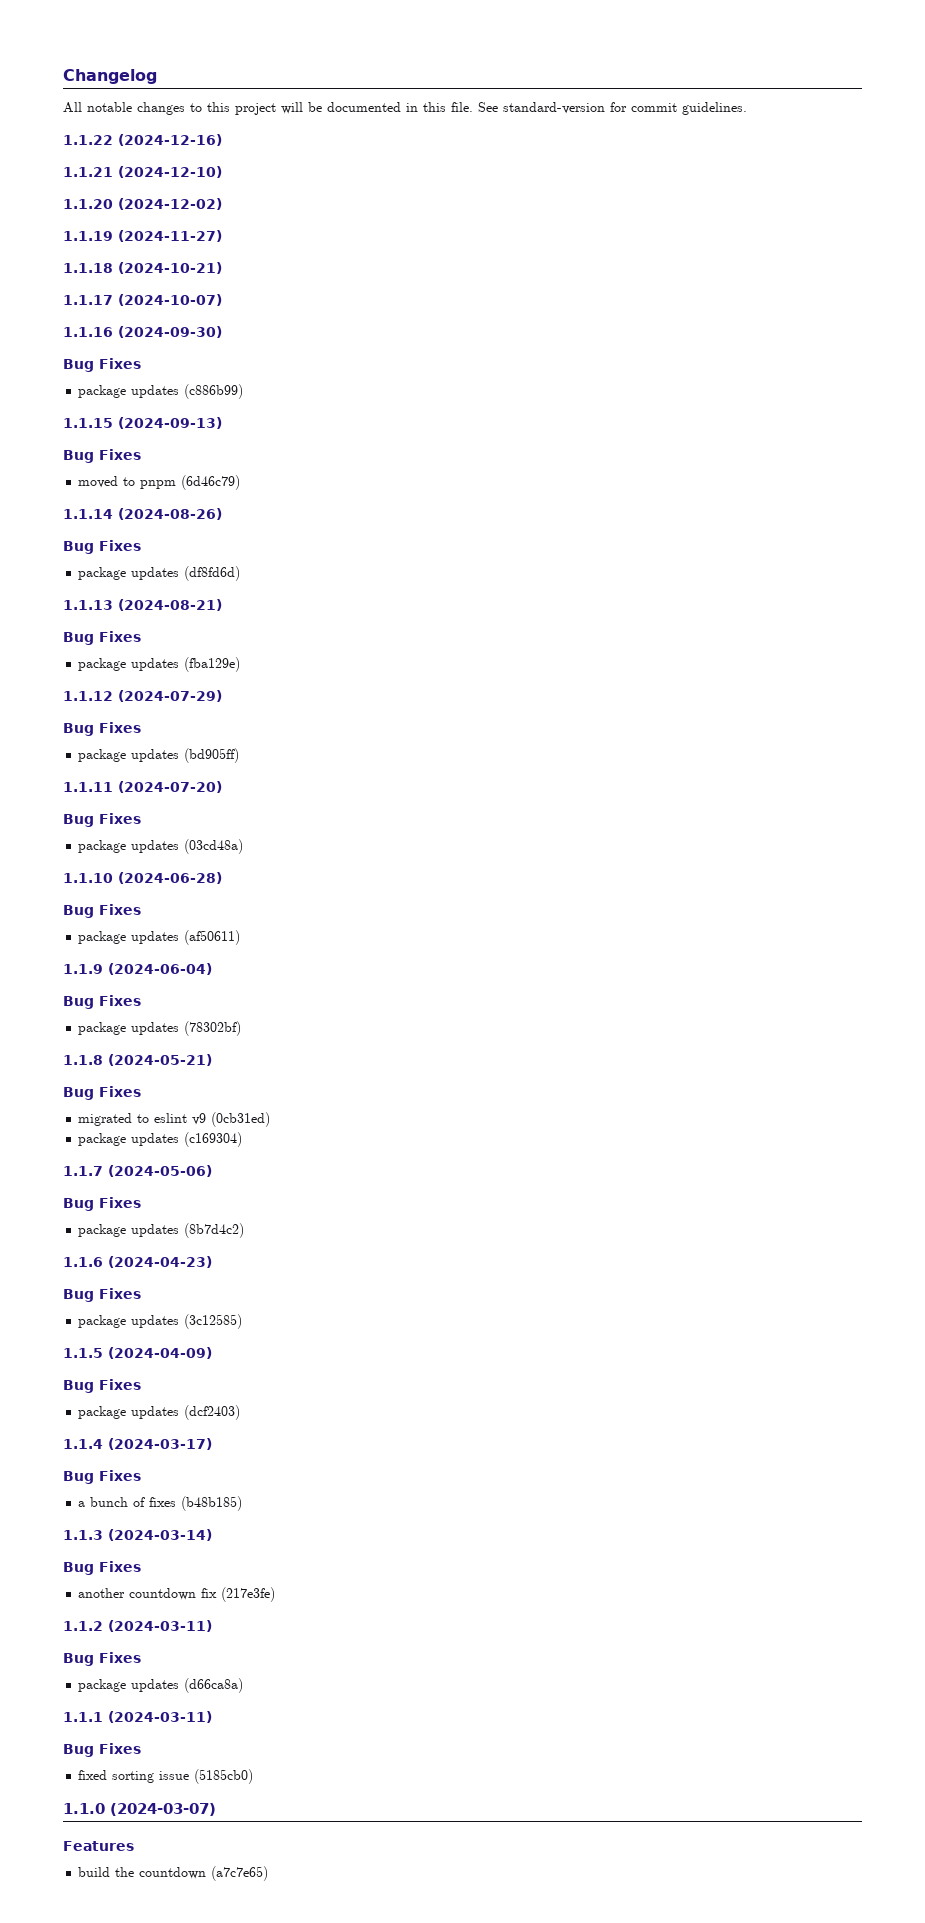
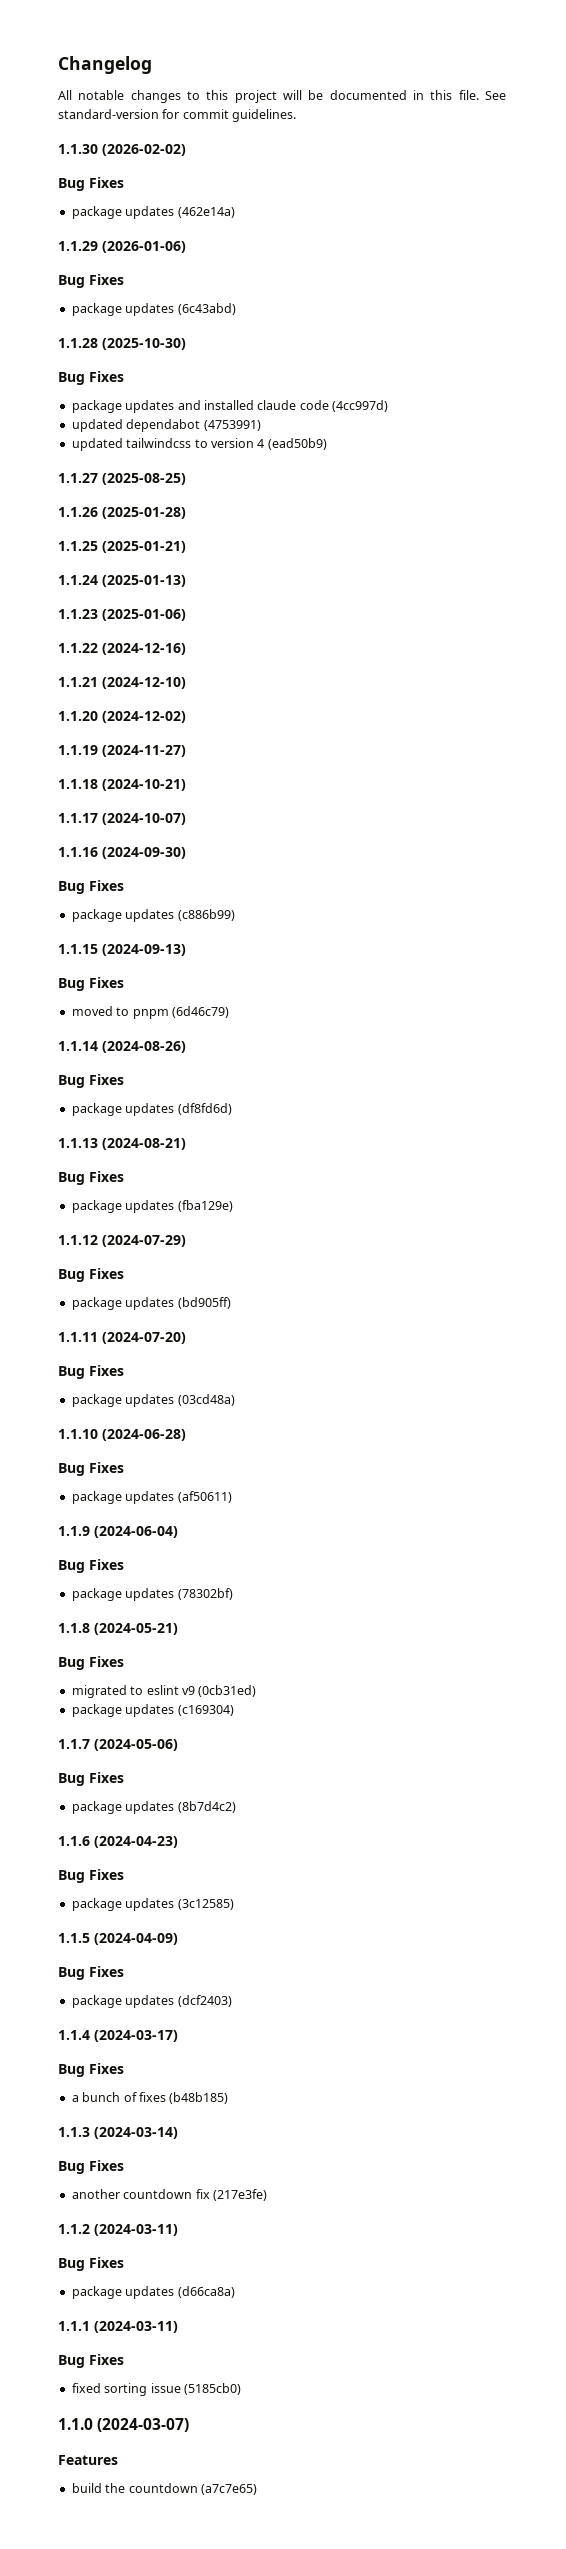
(747, 108) none -> [58,144,186,156] [58,177,124,191] [71,206,235,219] [58,241,186,253] [58,274,124,288] [71,303,236,316] [58,338,186,350] [58,371,124,385] [71,400,388,413] [71,419,261,432] [71,438,327,451] [58,473,186,485] [58,507,186,519] [58,541,186,553] [58,575,186,587] [58,609,186,621] // 1.1.30 (2026-02-02) // Bug Fixes // package updates (462e14a) // 1.1.29 (2026-01-06) // Bug Fixes // package updates (6c43abd) // 1.1.28 (2025-10-30) // Bug Fixes // package updates and installed claude code (4cc997d) // updated dependabot (4753991) // updated tailwindcss to version 4 (ead50b9) // 1.1.27 (2025-08-25) // 1.1.26 (2025-01-28) // 1.1.25 (2025-01-21) // 1.1.24 (2025-01-13) // 1.1.23 (2025-01-06)

